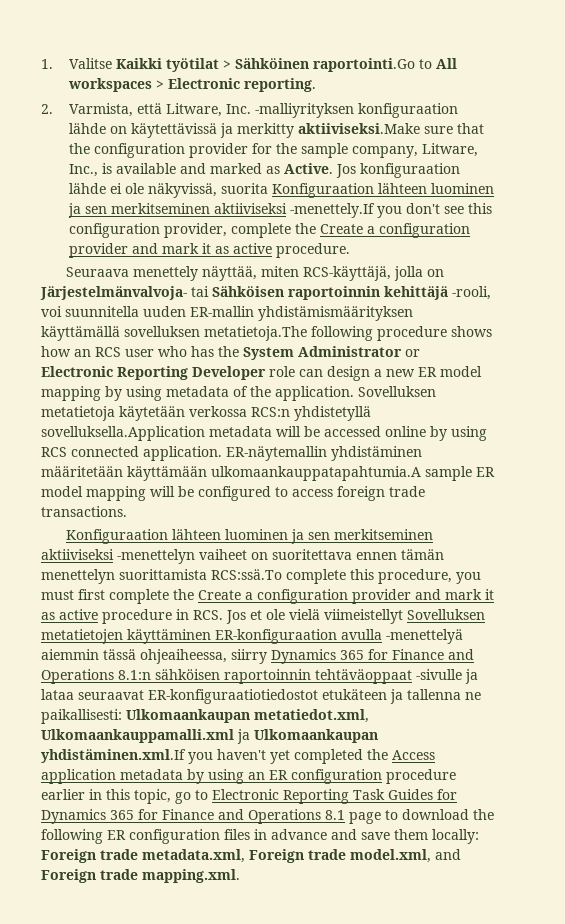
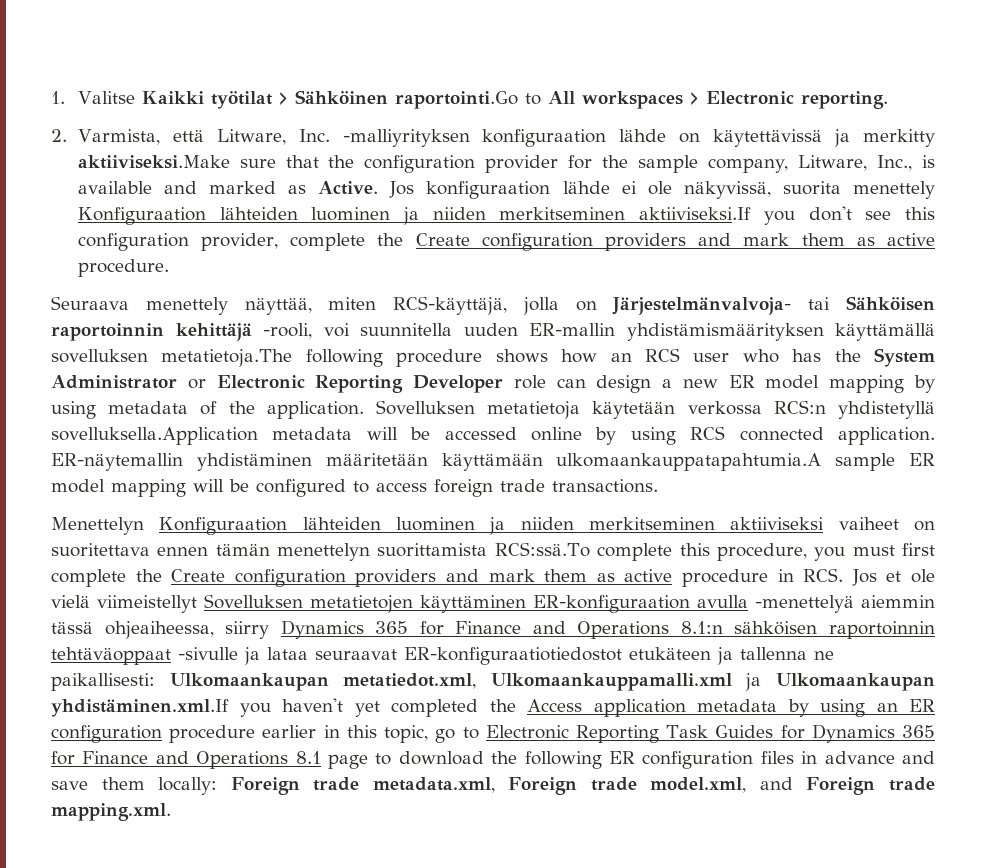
[271,183,494,198] [67,203,375,218] Konfiguraation lähteen luominen ja sen merkitseminen aktiiviseksi -menettely.If -> [853,181,935,199] [77,207,752,225] menettely Konfiguraation lähteiden luominen ja niiden merkitseminen aktiiviseksi.If
[366,223,470,238] [68,243,211,258] a configuration provider and mark it -> [481,233,845,251] configuration providers and mark them
[66,529,434,544] [41,549,195,564] Konfiguraation lähteen luominen ja sen merkitseminen aktiiviseksi -menettelyn -> [51,517,825,535] Menettelyn Konfiguraation lähteiden luominen ja niiden merkitseminen aktiiviseksi
[245,589,494,604] a configuration provider and mark it -> [234,569,588,587] configuration providers and mark them

